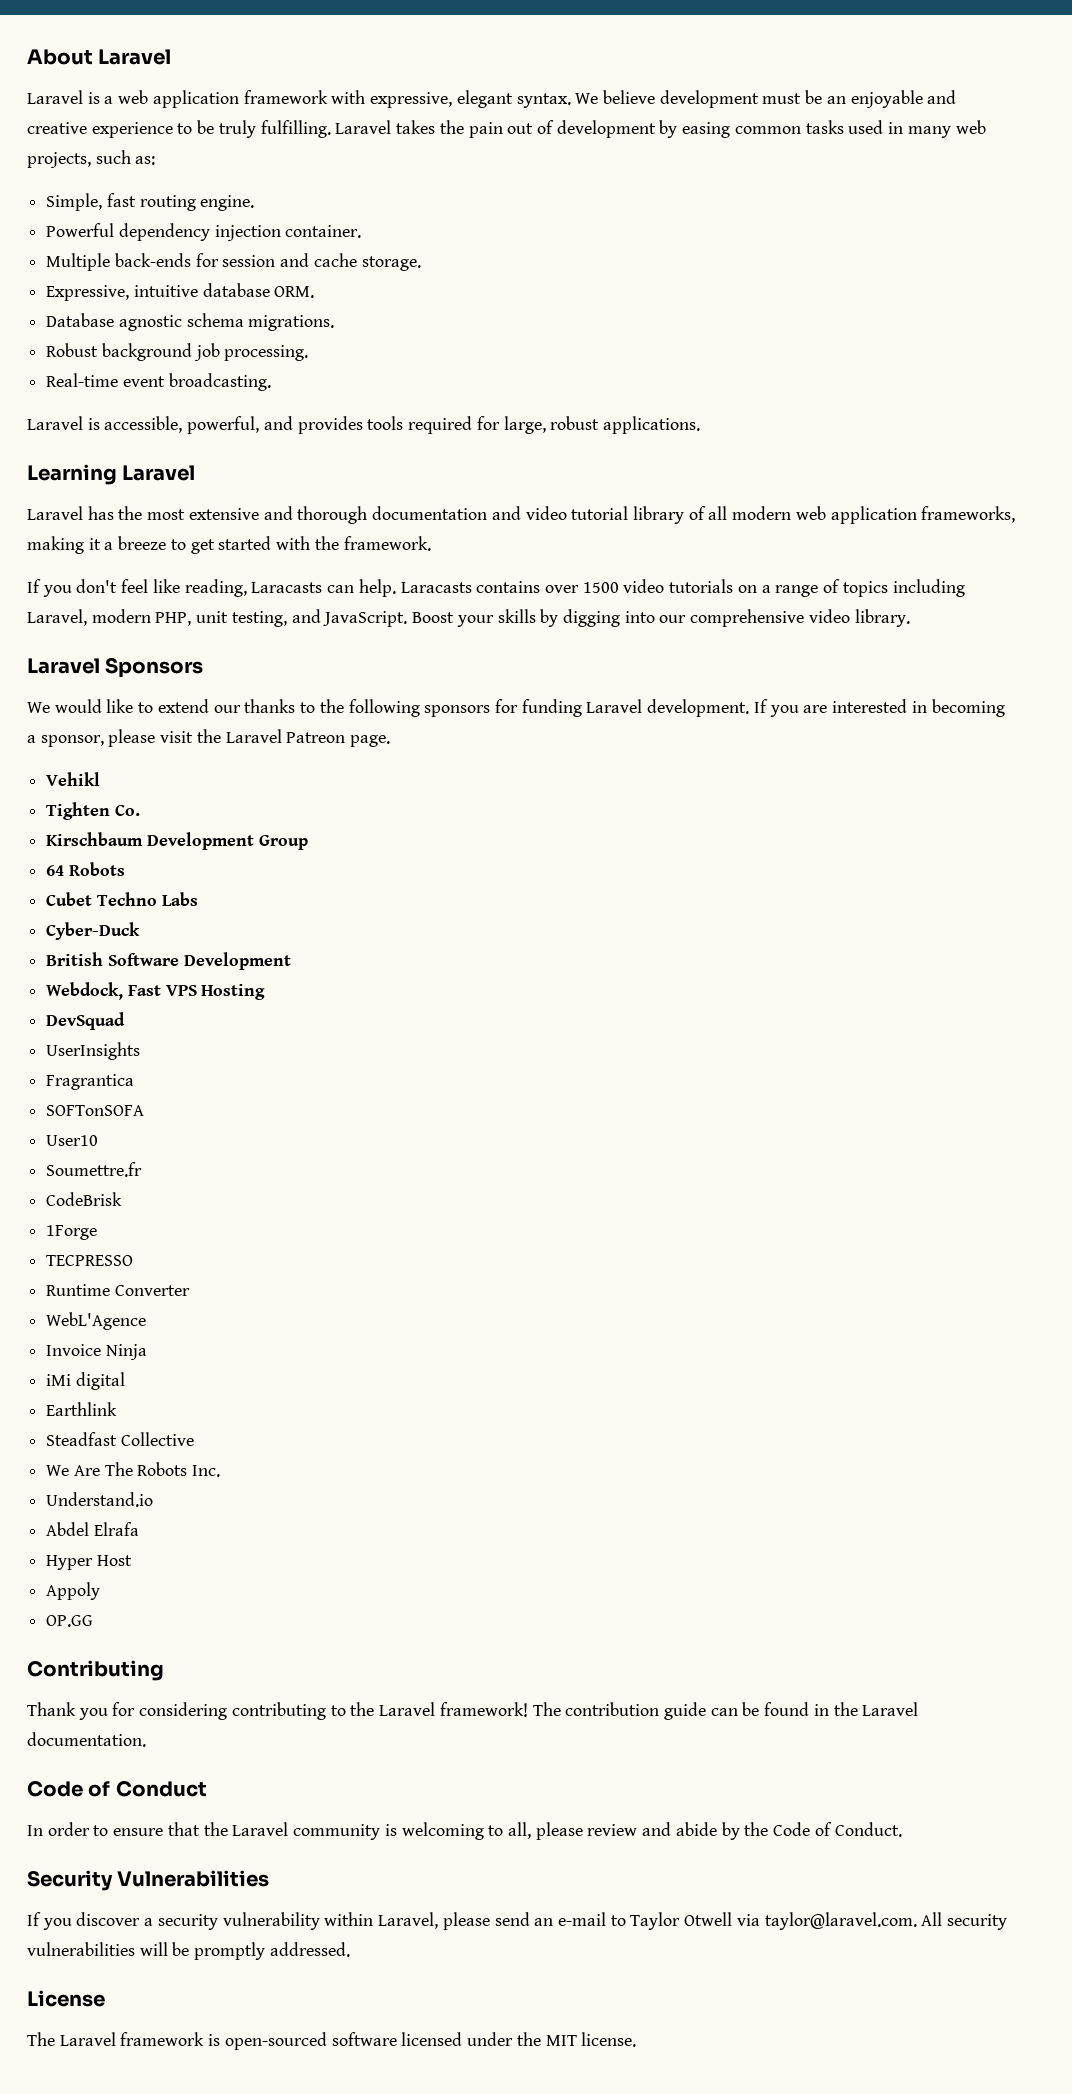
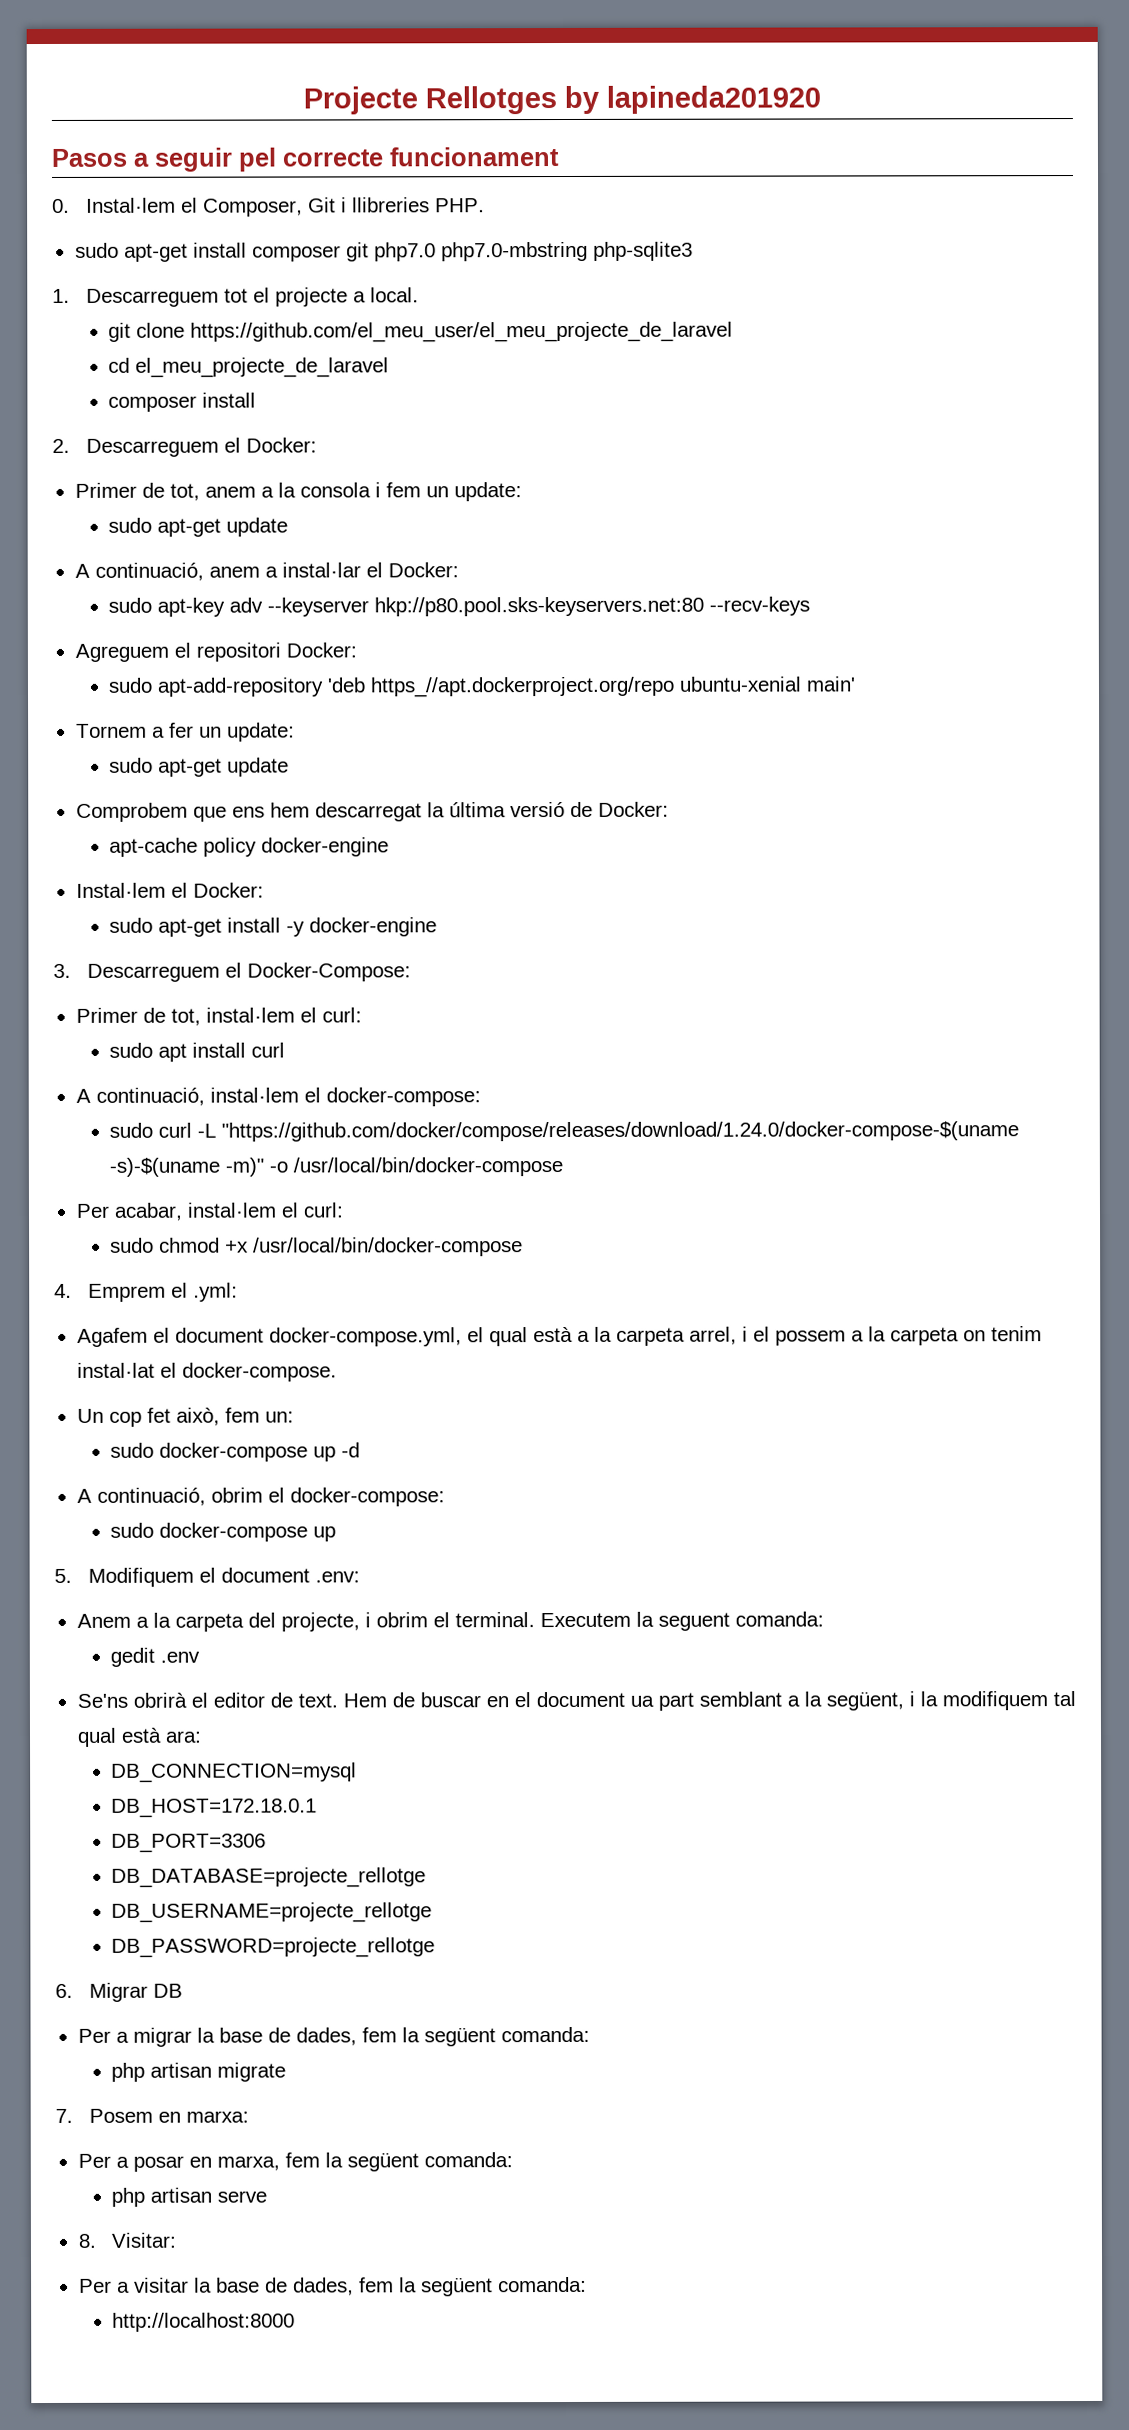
[27,49,172,65] [27,90,957,108] [27,120,986,138] [27,150,156,168] [46,193,255,211] [46,223,362,241] [46,253,421,271] [46,283,315,301] [46,313,335,331] [46,343,309,361] [46,373,271,391] [27,416,700,434] [27,464,196,485] [27,506,1016,524] [27,536,431,554] [27,579,965,597] [27,609,910,627] [27,657,204,678] [27,699,1005,717] [27,729,391,747] [46,772,101,786] [46,802,140,820] [46,832,308,850] [46,862,125,876] [46,892,198,906] [46,922,141,940] [46,952,291,970] [46,982,266,1000] [46,1012,126,1030] [46,1042,141,1060] [46,1074,135,1090] [46,1105,145,1116] [46,1135,99,1146] [46,1162,143,1177] [46,1192,123,1206] [46,1225,98,1240] [46,1255,134,1266] [46,1284,190,1296] [46,1312,147,1330] [46,1344,147,1360] [46,1372,125,1390] [46,1402,118,1416] [46,1432,194,1446] [46,1462,221,1477] [46,1492,154,1507] [46,1522,139,1536] [46,1555,132,1570] [46,1582,101,1600] [46,1615,94,1627] [27,1660,164,1681] [27,1702,919,1720] [27,1732,146,1747] [27,1780,207,1797] [27,1822,902,1840] [27,1870,270,1891] [27,1912,1008,1930] [27,1942,350,1960] [27,1990,105,2007] [27,2032,637,2050] About Laravel // Laravel is a web application framework with expressive, elegant syntax. We believe development must be an enjoyable and creative experience to be truly fulfilling. Laravel takes the pain out of development by easing common tasks used in many web projects, such as: // Simple, fast routing engine. // Powerful dependency injection container. // Multiple back-ends for session and cache storage. // Expressive, intuitive database ORM. // Database agnostic schema migrations. // Robust background job processing. // Real-time event broadcasting. // Laravel is accessible, powerful, and provides tools required for large, robust applications. // Learning Laravel // Laravel has the most extensive and thorough documentation and video tutorial library of all modern web application frameworks, making it a breeze to get started with the framework. // If you don't feel like reading, Laracasts can help. Laracasts contains over 1500 video tutorials on a range of topics including Laravel, modern PHP, unit testing, and JavaScript. Boost your skills by digging into our comprehensive video library. // Laravel Sponsors // We would like to extend our thanks to the following sponsors for funding Laravel development. If you are interested in becoming a sponsor, please visit the Laravel Patreon page. // Vehikl // Tighten Co. // Kirschbaum Development Group // 64 Robots // Cubet Techno Labs // Cyber-Duck // British Software Development // Webdock, Fast VPS Hosting // DevSquad // UserInsights // Fragrantica // SOFTonSOFA // User10 // Soumettre.fr // CodeBrisk // 1Forge // TECPRESSO // Runtime Converter // WebL'Agence // Invoice Ninja // iMi digital // Earthlink // Steadfast Collective // We Are The Robots Inc. // Understand.io // Abdel Elrafa // Hyper Host // Appoly // OP.GG // Contributing // Thank you for considering contributing to the Laravel framework! The contribution guide can be found in the Laravel documentation. // Code of Conduct // In order to ensure that the Laravel community is welcoming to all, please review and abide by the Code of Conduct. // Security Vulnerabilities // If you discover a security vulnerability within Laravel, please send an e-mail to Taylor Otwell via taylor@laravel.com. All security vulnerabilities will be promptly addressed. // License // The Laravel framework is open-sourced software licensed under the MIT license. -> [303,85,821,115] [51,147,559,172] [52,197,485,217] [74,241,693,262] [52,287,419,307] [108,321,734,343] [108,357,390,378] [108,392,257,412] [52,437,317,457] [74,482,522,502] [108,517,289,537] [74,562,459,581] [108,596,811,617] [74,642,357,662] [108,676,856,698] [75,722,295,742] [109,757,290,777] [75,801,669,822] [109,837,390,857] [75,882,264,898] [109,917,438,937] [53,962,411,982] [75,1007,362,1026] [109,1042,286,1062] [75,1087,481,1107] [109,1121,1020,1142] [109,1157,564,1177] [75,1202,344,1221] [110,1237,524,1257] [54,1282,238,1302] [76,1326,1042,1347] [76,1362,337,1382] [76,1407,294,1427] [110,1442,361,1462] [76,1487,445,1507] [110,1522,337,1542] [54,1567,360,1587] [76,1611,824,1632] [110,1647,201,1667] [76,1691,1076,1711] [76,1727,202,1747] [111,1762,358,1783] [111,1798,318,1818] [111,1833,267,1853] [111,1867,427,1888] [111,1902,433,1923] [111,1937,436,1958] [55,1982,183,2002] [77,2026,590,2047] [111,2062,287,2082] [55,2108,249,2123] [77,2152,513,2172] [111,2187,268,2207] [77,2232,177,2248] [78,2276,587,2297] [112,2312,296,2332] Projecte Rellotges by lapineda201920 // Pasos a seguir pel correcte funcionament // 0. Instal·lem el Composer, Git i llibreries PHP. // sudo apt-get install composer git php7.0 php7.0-mbstring php-sqlite3 // 1. Descarreguem tot el projecte a local. // git clone https://github.com/el_meu_user/el_meu_projecte_de_laravel // cd el_meu_projecte_de_laravel // composer install // 2. Descarreguem el Docker: // Primer de tot, anem a la consola i fem un update: // sudo apt-get update // A continuació, anem a instal·lar el Docker: // sudo apt-key adv --keyserver hkp://p80.pool.sks-keyservers.net:80 --recv-keys // Agreguem el repositori Docker: // sudo apt-add-repository 'deb https_//apt.dockerproject.org/repo ubuntu-xenial main' // Tornem a fer un update: // sudo apt-get update // Comprobem que ens hem descarregat la última versió de Docker: // apt-cache policy docker-engine // Instal·lem el Docker: // sudo apt-get install -y docker-engine // 3. Descarreguem el Docker-Compose: // Primer de tot, instal·lem el curl: // sudo apt install curl // A continuació, instal·lem el docker-compose: // sudo curl -L "https://github.com/docker/compose/releases/download/1.24.0/docker-compose-$(uname -s)-$(uname -m)" -o /usr/local/bin/docker-compose // Per acabar, instal·lem el curl: // sudo chmod +x /usr/local/bin/docker-compose // 4. Emprem el .yml: // Agafem el document docker-compose.yml, el qual està a la carpeta arrel, i el possem a la carpeta on tenim instal·lat el docker-compose. // Un cop fet això, fem un: // sudo docker-compose up -d // A continuació, obrim el docker-compose: // sudo docker-compose up // 5. Modifiquem el document .env: // Anem a la carpeta del projecte, i obrim el terminal. Executem la seguent comanda: // gedit .env // Se'ns obrirà el editor de text. Hem de buscar en el document ua part semblant a la següent, i la modifiquem tal qual està ara: // DB_CONNECTION=mysql // DB_HOST=172.18.0.1 // DB_PORT=3306 // DB_DATABASE=projecte_rellotge // DB_USERNAME=projecte_rellotge // DB_PASSWORD=projecte_rellotge // 6. Migrar DB // Per a migrar la base de dades, fem la següent comanda: // php artisan migrate // 7. Posem en marxa: // Per a posar en marxa, fem la següent comanda: // php artisan serve // 8. Visitar: // Per a visitar la base de dades, fem la següent comanda: // http://localhost:8000

